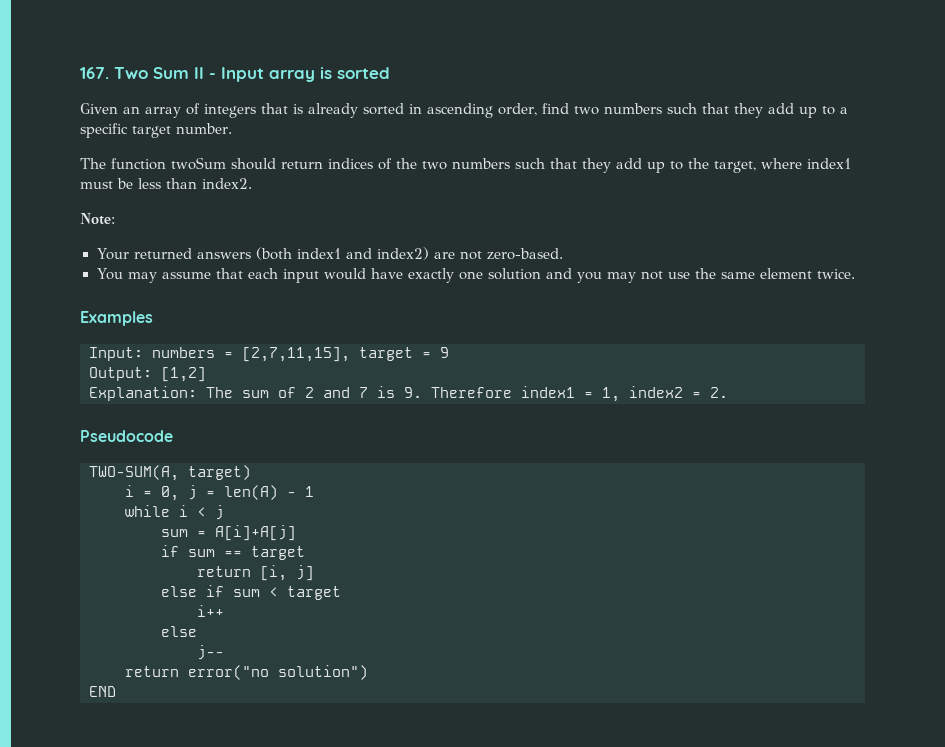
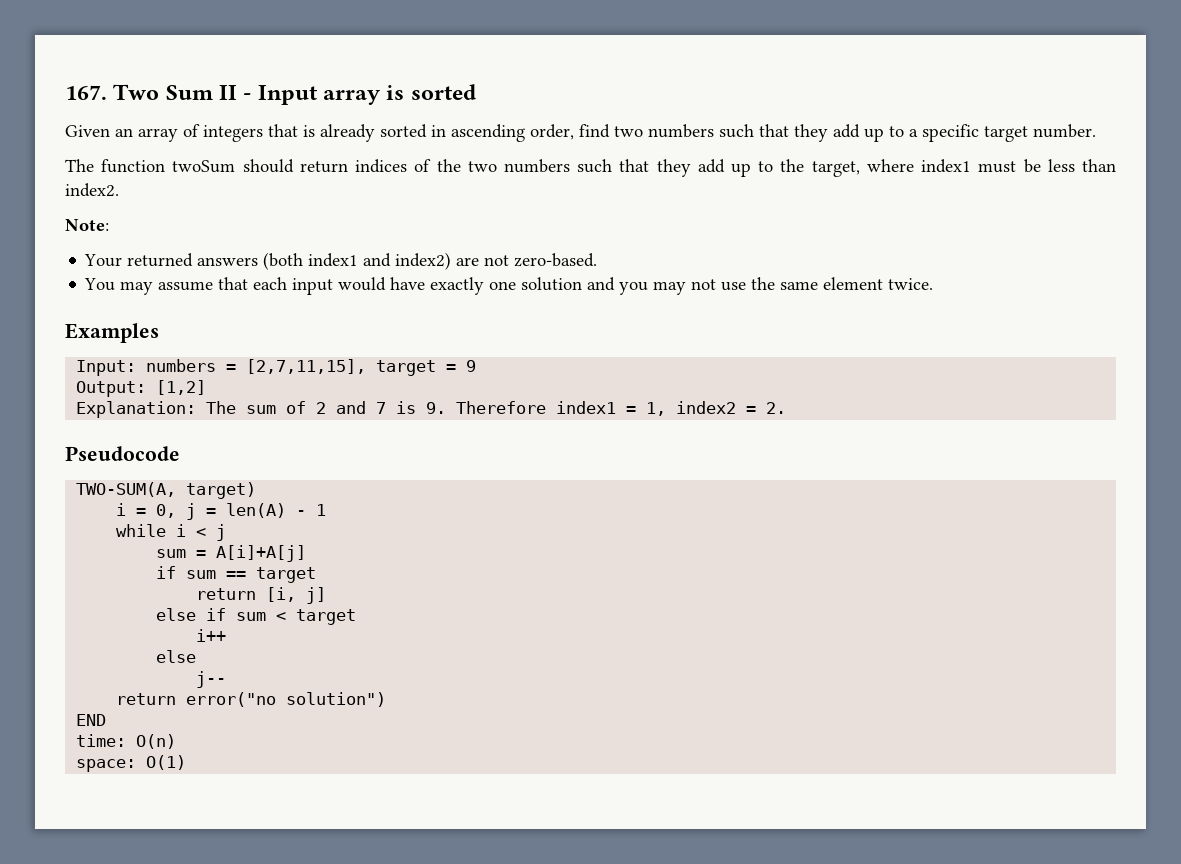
(116, 691) none -> [76,734,177,749] [76,755,187,772] // time: O(n) // space: O(1)

